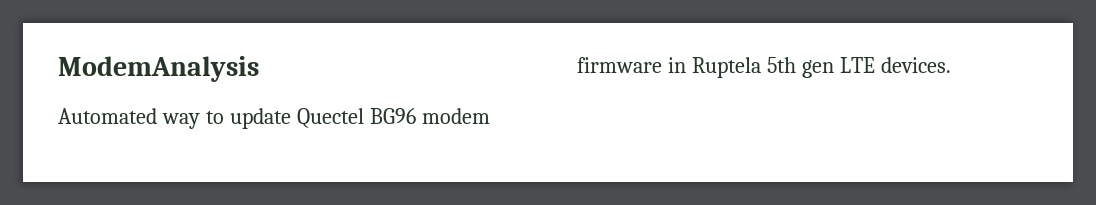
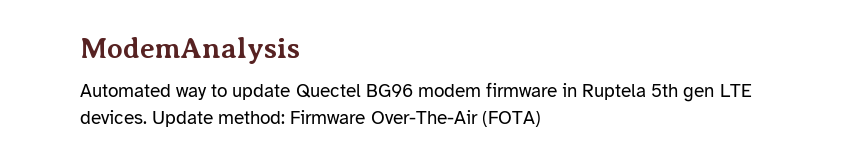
(951, 65) none -> [152,110,541,127] Update method: Firmware Over-The-Air (FOTA)

